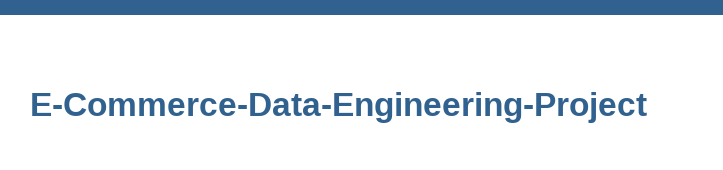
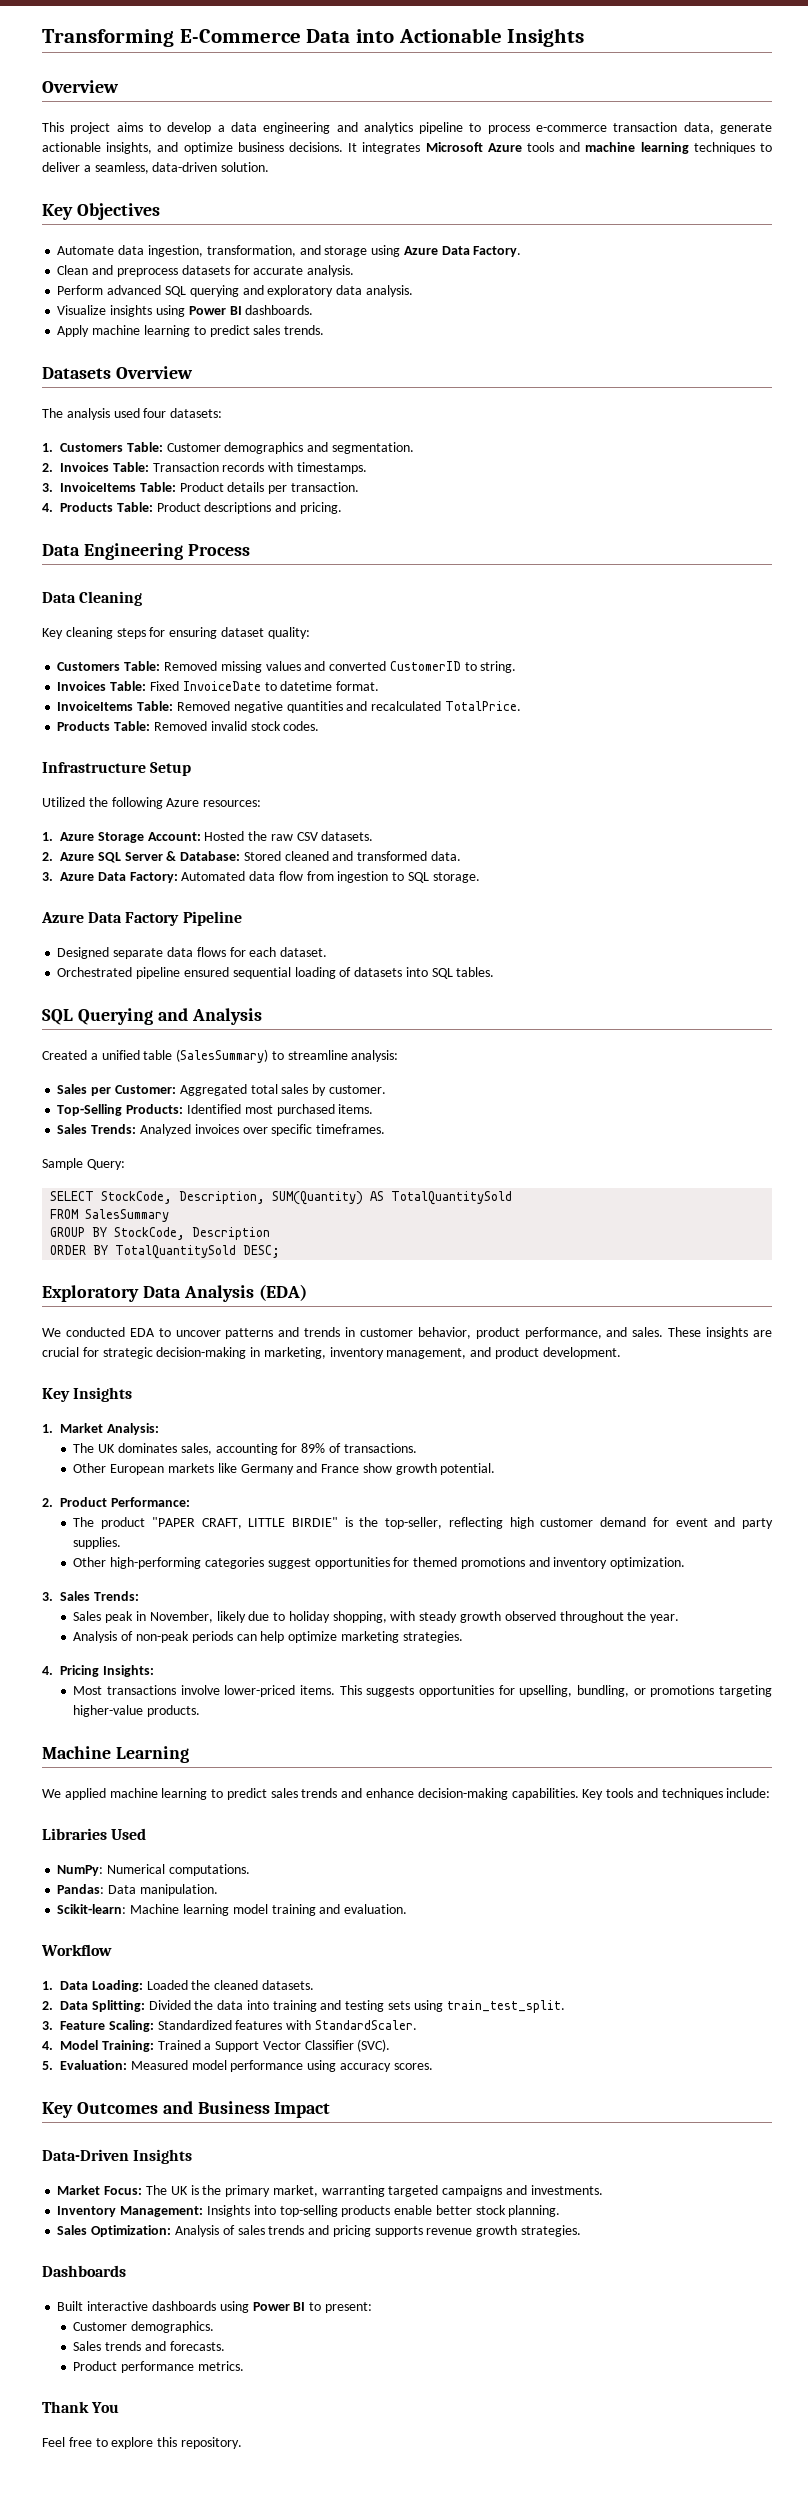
[30,92,647,123] E-Commerce-Data-Engineering-Project -> [42,28,585,47] [42,80,119,93] [42,122,772,134] [42,142,773,154] [42,162,270,174] [42,203,160,220] [57,245,522,257] [57,265,355,277] [57,285,413,297] [57,305,314,317] [57,325,325,337] [42,366,193,379] [42,408,223,420] [42,442,414,454] [42,462,367,474] [42,482,359,494] [42,502,342,514] [42,543,250,560] [42,591,143,606] [42,627,310,639] [57,661,517,673] [57,681,380,691] [57,701,521,713] [57,721,320,731] [42,762,192,776] [42,797,262,809] [42,831,374,843] [42,851,462,863] [42,871,480,883] [41,911,242,926] [57,947,328,959] [57,967,495,979] [42,1008,262,1025] [42,1049,399,1063] [57,1084,386,1096] [57,1104,374,1116] [57,1124,386,1136] [42,1158,125,1170] [50,1191,513,1205] [50,1209,170,1222] [50,1227,271,1240] [50,1245,281,1259] [42,1284,307,1302] [42,1327,772,1339] [42,1347,621,1359] [42,1387,133,1402] [42,1423,159,1435] [73,1443,417,1455] [73,1463,496,1475] [42,1497,190,1507] [73,1517,773,1529] [73,1537,122,1549] [73,1557,686,1569] [42,1591,139,1601] [73,1611,680,1623] [73,1631,463,1643] [42,1665,154,1677] [73,1685,772,1697] [73,1705,201,1717] [42,1746,189,1763] [42,1788,771,1800] [42,1828,147,1840] [57,1864,250,1876] [57,1884,218,1896] [57,1904,408,1916] [41,1944,112,1956] [42,1980,314,1992] [42,2000,565,2013] [42,2020,417,2032] [42,2039,391,2052] [42,2060,433,2072] [42,2101,331,2118] [42,2149,193,2164] [57,2185,603,2197] [57,2205,561,2217] [57,2225,581,2237] [42,2265,126,2277] [57,2301,372,2313] [73,2321,215,2333] [73,2341,225,2351] [73,2361,244,2373] [42,2401,120,2413] [42,2437,242,2449] Transforming E-Commerce Data into Actionable Insights // Overview // This project aims to develop a data engineering and analytics pipeline to process e-commerce transaction data, generate actionable insights, and optimize business decisions. It integrates Microsoft Azure tools and machine learning techniques to deliver a seamless, data-driven solution. // Key Objectives // Automate data ingestion, transformation, and storage using Azure Data Factory. // Clean and preprocess datasets for accurate analysis. // Perform advanced SQL querying and exploratory data analysis. // Visualize insights using Power BI dashboards. // Apply machine learning to predict sales trends. // Datasets Overview // The analysis used four datasets: // 1. Customers Table: Customer demographics and segmentation. // 2. Invoices Table: Transaction records with timestamps. // 3. InvoiceItems Table: Product details per transaction. // 4. Products Table: Product descriptions and pricing. // Data Engineering Process // Data Cleaning // Key cleaning steps for ensuring dataset quality: // Customers Table: Removed missing values and converted CustomerID to string. // Invoices Table: Fixed InvoiceDate to datetime format. // InvoiceItems Table: Removed negative quantities and recalculated TotalPrice. // Products Table: Removed invalid stock codes. // Infrastructure Setup // Utilized the following Azure resources: // 1. Azure Storage Account: Hosted the raw CSV datasets. // 2. Azure SQL Server & Database: Stored cleaned and transformed data. // 3. Azure Data Factory: Automated data flow from ingestion to SQL storage. // Azure Data Factory Pipeline // Designed separate data flows for each dataset. // Orchestrated pipeline ensured sequential loading of datasets into SQL tables. // SQL Querying and Analysis // Created a unified table (SalesSummary) to streamline analysis: // Sales per Customer: Aggregated total sales by customer. // Top-Selling Products: Identified most purchased items. // Sales Trends: Analyzed invoices over specific timeframes. // Sample Query: // SELECT StockCode, Description, SUM(Quantity) AS TotalQuantitySold // FROM SalesSummary // GROUP BY StockCode, Description // ORDER BY TotalQuantitySold DESC; // Exploratory Data Analysis (EDA) // We conducted EDA to uncover patterns and trends in customer behavior, product performance, and sales. These insights are crucial for strategic decision-making in marketing, inventory management, and product development. // Key Insights // 1. Market Analysis: // The UK dominates sales, accounting for 89% of transactions. // Other European markets like Germany and France show growth potential. // 2. Product Performance: // The product "PAPER CRAFT, LITTLE BIRDIE" is the top-seller, reflecting high customer demand for event and party supplies. // Other high-performing categories suggest opportunities for themed promotions and inventory optimization. // 3. Sales Trends: // Sales peak in November, likely due to holiday shopping, with steady growth observed throughout the year. // Analysis of non-peak periods can help optimize marketing strategies. // 4. Pricing Insights: // Most transactions involve lower-priced items. This suggests opportunities for upselling, bundling, or promotions targeting higher-value products. // Machine Learning // We applied machine learning to predict sales trends and enhance decision-making capabilities. Key tools and techniques include: // Libraries Used // NumPy: Numerical computations. // Pandas: Data manipulation. // Scikit-learn: Machine learning model training and evaluation. // Workflow // 1. Data Loading: Loaded the cleaned datasets. // 2. Data Splitting: Divided the data into training and testing sets using train_test_split. // 3. Feature Scaling: Standardized features with StandardScaler. // 4. Model Training: Trained a Support Vector Classifier (SVC). // 5. Evaluation: Measured model performance using accuracy scores. // Key Outcomes and Business Impact // Data-Driven Insights // Market Focus: The UK is the primary market, warranting targeted campaigns and investments. // Inventory Management: Insights into top-selling products enable better stock planning. // Sales Optimization: Analysis of sales trends and pricing supports revenue growth strategies. // Dashboards // Built interactive dashboards using Power BI to present: // Customer demographics. // Sales trends and forecasts. // Product performance metrics. // Thank You // Feel free to explore this repository.

